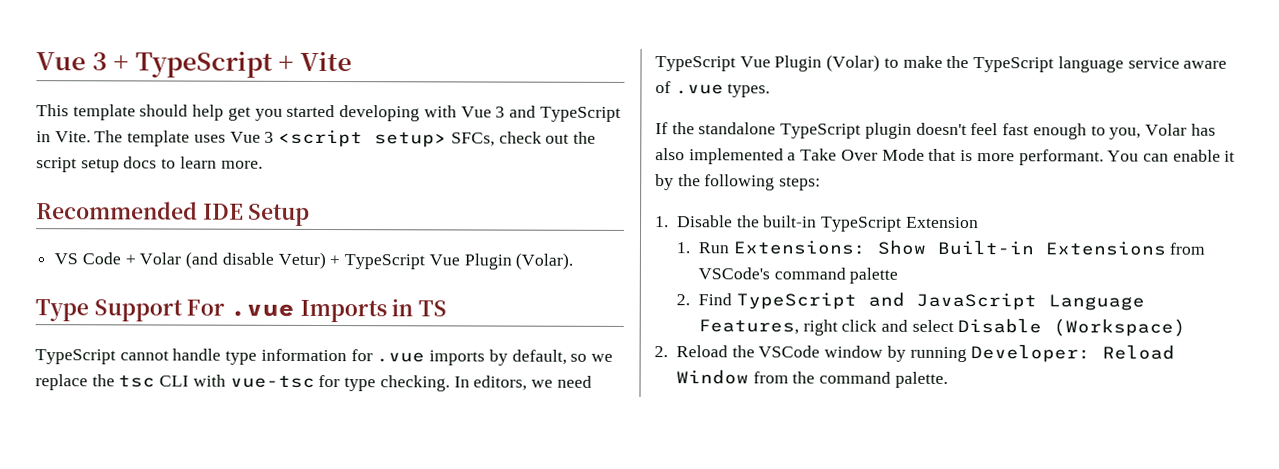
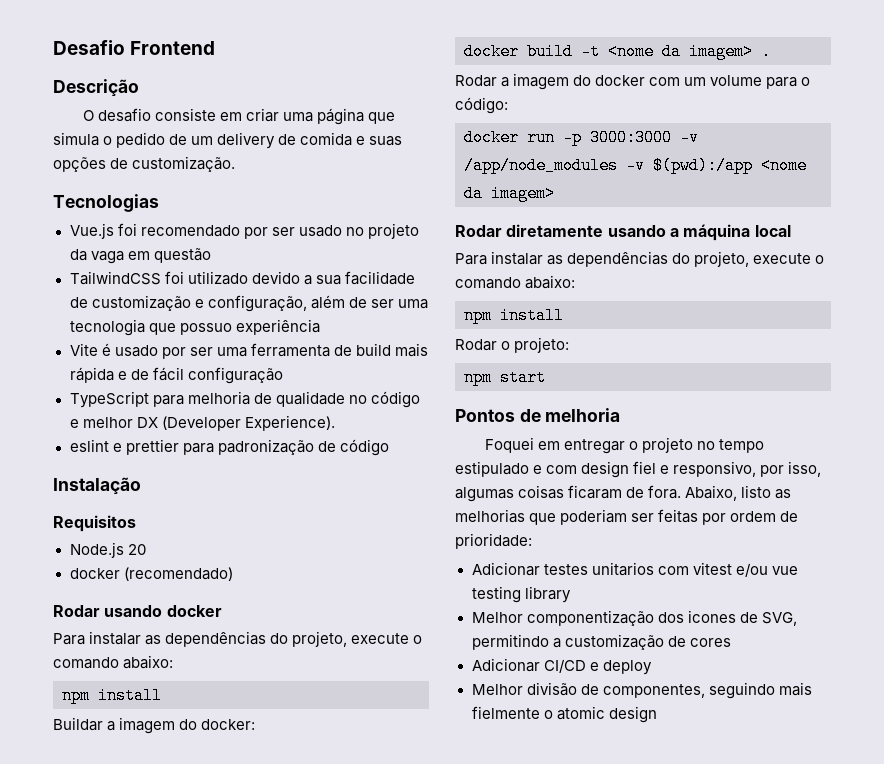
[36,51,353,78] [36,104,621,122] [36,129,596,148] [36,156,263,173] [36,201,311,226] [54,251,574,270] [35,298,448,323] [35,348,613,366] [35,374,592,392] [655,54,1228,73] [655,81,771,98] [655,122,1216,140] [655,148,1236,166] [655,174,822,191] [655,215,979,232] [675,239,1206,256] [697,267,899,284] [675,291,1145,311] [697,318,1187,337] [654,344,1176,363] [675,369,948,388] Vue 3 + TypeScript + Vite // This template should help get you started developing with Vue 3 and TypeScript in Vite. The template uses Vue 3 <script setup> SFCs, check out the script setup docs to learn more. // Recommended IDE Setup // VS Code + Volar (and disable Vetur) + TypeScript Vue Plugin (Volar). // Type Support For .vue Imports in TS // TypeScript cannot handle type information for .vue imports by default, so we replace the tsc CLI with vue-tsc for type checking. In editors, we need TypeScript Vue Plugin (Volar) to make the TypeScript language service aware of .vue types. // If the standalone TypeScript plugin doesn't feel fast enough to you, Volar has also implemented a Take Over Mode that is more performant. You can enable it by the following steps: // 1. Disable the built-in TypeScript Extension // 1. Run Extensions: Show Built-in Extensions from VSCode's command palette // 2. Find TypeScript and JavaScript Language Features, right click and select Disable (Workspace) // 2. Reload the VSCode window by running Developer: Reload Window from the command palette. -> [53,40,216,55] [53,79,139,97] [82,108,396,125] [53,132,403,149] [53,156,236,172] [53,194,159,212] [69,223,419,239] [69,248,211,264] [69,271,415,285] [69,295,428,312] [69,319,320,336] [69,343,428,359] [69,367,283,384] [69,391,420,408] [69,415,335,431] [69,439,389,456] [53,477,141,495] [53,515,136,532] [69,542,146,558] [69,567,233,581] [53,605,222,617] [53,631,423,647] [53,655,174,669] [62,687,162,704] [53,717,256,734] [464,43,771,60] [455,73,811,90] [455,97,508,114] [464,129,699,146] [464,157,807,174] [464,185,555,202] [455,224,791,241] [455,251,825,267] [455,275,576,289] [464,307,564,324] [455,337,570,353] [464,369,546,386] [455,408,621,422] [484,437,765,454] [455,461,822,478] [455,485,792,502] [455,509,799,525] [455,533,532,549] [471,562,798,577] [471,586,571,603] [471,610,797,626] [471,634,731,650] [471,658,652,675] [471,682,812,699] [471,706,657,723] Desafio Frontend // Descrição // O desafio consiste em criar uma página que simula o pedido de um delivery de comida e suas opções de customização. // Tecnologias // Vue.js foi recomendado por ser usado no projeto da vaga em questão // TailwindCSS foi utilizado devido a sua facilidade de customização e configuração, além de ser uma tecnologia que possuo experiência // Vite é usado por ser uma ferramenta de build mais rápida e de fácil configuração // TypeScript para melhoria de qualidade no código e melhor DX (Developer Experience). // eslint e prettier para padronização de código // Instalação // Requisitos // Node.js 20 // docker (recomendado) // Rodar usando docker // Para instalar as dependências do projeto, execute o comando abaixo: // npm install // Buildar a imagem do docker: // docker build -t <nome da imagem> . // Rodar a imagem do docker com um volume para o código: // docker run -p 3000:3000 -v /app/node_modules -v $(pwd):/app <nome da imagem> // Rodar diretamente usando a máquina local // Para instalar as dependências do projeto, execute o comando abaixo: // npm install // Rodar o projeto: // npm start // Pontos de melhoria // Foquei em entregar o projeto no tempo estipulado e com design fiel e responsivo, por isso, algumas coisas ficaram de fora. Abaixo, listo as melhorias que poderiam ser feitas por ordem de prioridade: // Adicionar testes unitarios com vitest e/ou vue testing library // Melhor componentização dos icones de SVG, permitindo a customização de cores // Adicionar CI/CD e deploy // Melhor divisão de componentes, seguindo mais fielmente o atomic design

